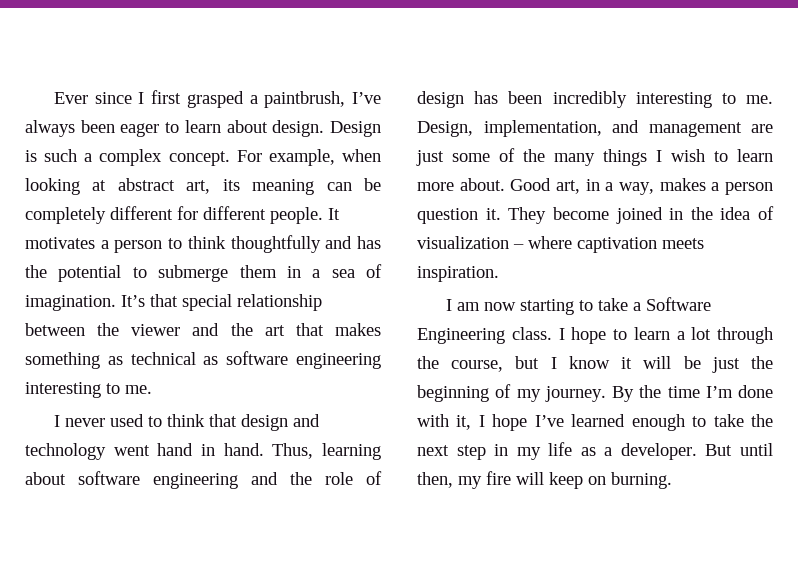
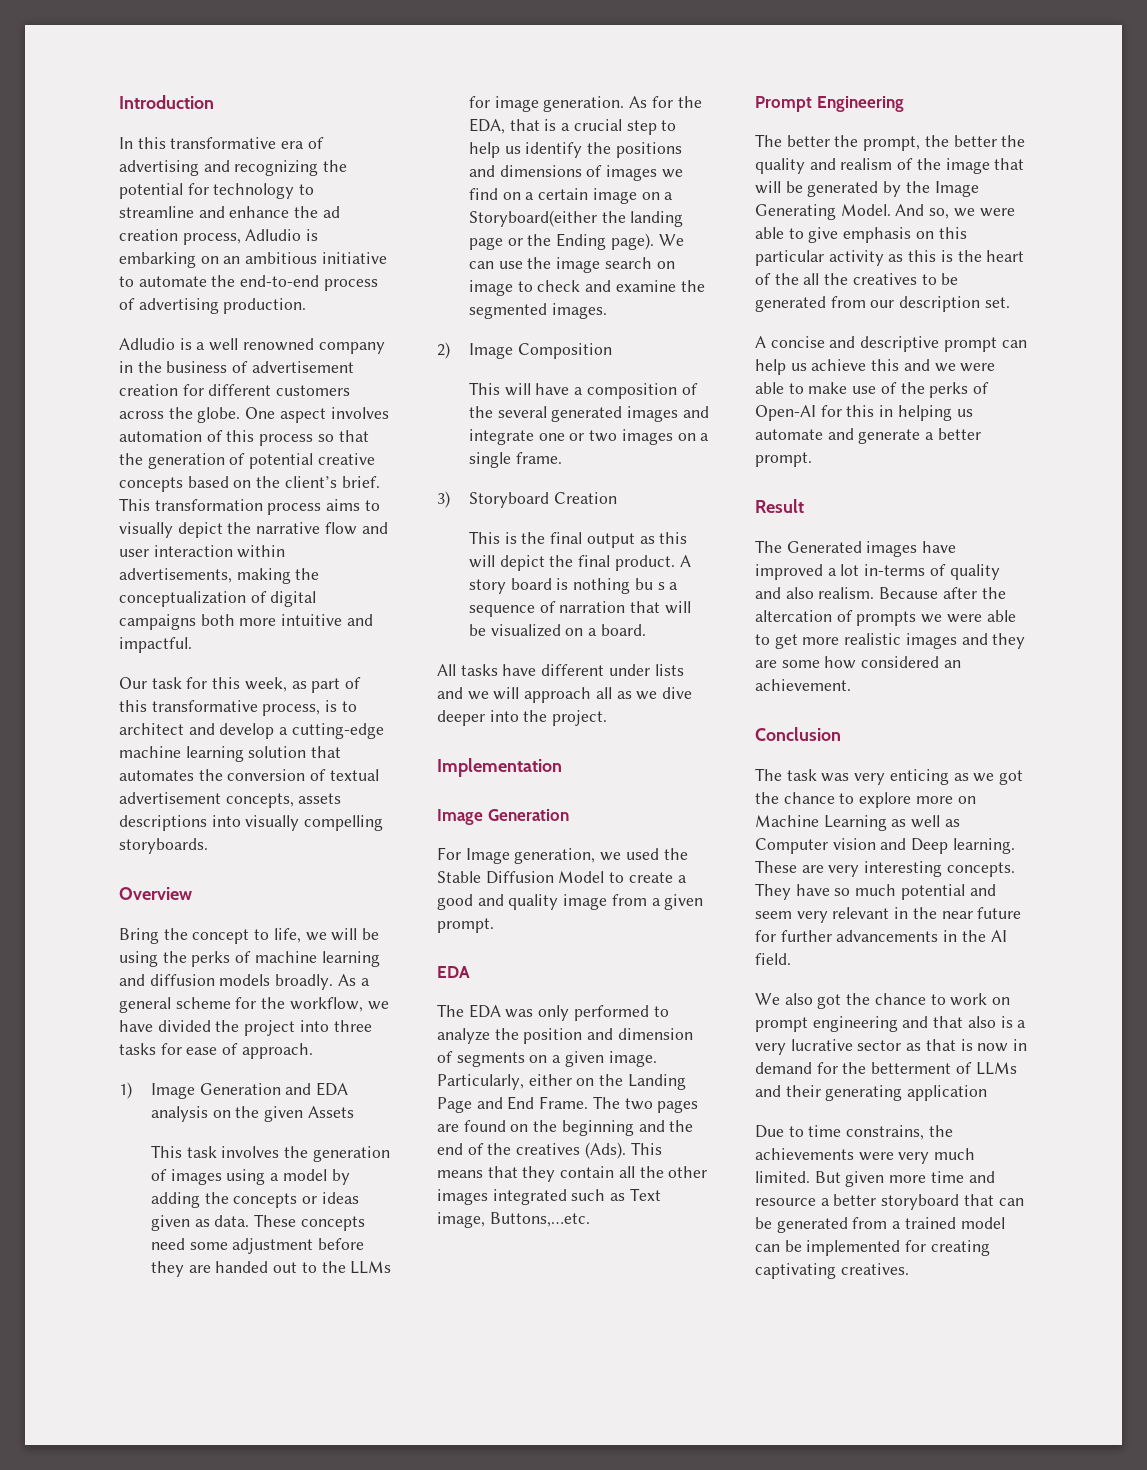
[54,90,381,108] [25,120,382,137] [25,149,381,166] [25,178,381,195] [25,206,340,224] [25,235,381,253] [25,264,382,282] [25,294,322,311] [25,323,381,336] [25,351,382,369] [25,382,152,398] [54,414,321,431] [25,443,381,460] [25,471,382,489] [417,91,773,108] [417,120,773,137] [416,148,773,166] [417,178,773,195] [417,206,774,224] [417,236,704,253] [417,266,499,282] [446,297,712,315] [417,327,773,344] [417,356,773,373] [417,384,773,402] [417,414,773,431] [417,442,773,460] [417,471,672,489] Ever since I first grasped a paintbrush, I’ve always been eager to learn about design. Design is such a complex concept. For example, when looking at abstract art, its meaning can be completely different for different people. It motivates a person to think thoughtfully and has the potential to submerge them in a sea of imagination. It’s that special relationship between the viewer and the art that makes something as technical as software engineering interesting to me. // I never used to think that design and technology went hand in hand. Thus, learning about software engineering and the role of design has been incredibly interesting to me. Design, implementation, and management are just some of the many things I wish to learn more about. Good art, in a way, makes a person question it. They become joined in the idea of visualization – where captivation meets inspiration. // I am now starting to take a Software Engineering class. I hope to learn a lot through the course, but I know it will be just the beginning of my journey. By the time I’m done with it, I hope I’ve learned enough to take the next step in my life as a developer. But until then, my fire will keep on burning. -> [119,95,214,109] [119,137,324,149] [119,160,348,176] [119,183,315,199] [119,206,340,218] [119,229,319,245] [119,252,387,268] [119,275,378,291] [119,298,307,314] [119,338,385,354] [119,361,354,373] [119,384,351,396] [119,407,389,423] [119,430,369,446] [119,453,375,469] [119,476,380,492] [119,498,380,515] [119,522,388,538] [119,545,286,558] [119,568,320,584] [119,591,317,607] [119,614,373,630] [119,637,192,653] [119,677,362,693] [119,700,357,716] [119,723,384,739] [119,746,342,762] [119,769,379,781] [119,792,342,808] [119,815,384,831] [119,838,208,854] [119,887,192,900] [119,928,380,944] [119,951,380,967] [119,974,370,990] [119,997,389,1013] [119,1020,372,1036] [119,1043,313,1059] [119,1082,349,1099] [150,1106,354,1122] [150,1145,390,1162] [150,1169,350,1185] [150,1192,359,1208] [150,1214,365,1231] [150,1238,365,1254] [150,1261,392,1277] [468,96,702,112] [468,118,677,135] [468,142,682,158] [468,165,683,181] [468,188,674,204] [468,210,684,227] [468,233,684,250] [468,257,675,273] [468,280,705,296] [468,303,607,319] [437,342,612,359] [468,382,698,399] [468,406,709,422] [468,429,710,445] [468,452,562,468] [437,491,617,508] [468,531,688,548] [468,555,691,571] [468,578,679,594] [468,601,691,617] [468,624,646,637] [437,664,684,676] [437,687,693,703] [437,710,608,726] [437,758,562,777] [437,809,569,825] [437,847,688,864] [437,871,687,884] [437,894,704,910] [437,918,494,933] [437,966,470,978] [437,1004,669,1021] [437,1028,693,1044] [437,1051,657,1067] [437,1074,686,1090] [437,1096,699,1113] [437,1120,694,1136] [437,1142,662,1159] [437,1166,708,1182] [437,1188,661,1205] [437,1212,590,1228] [755,96,904,112] [755,134,1026,151] [755,158,1025,174] [755,181,979,197] [755,204,1015,220] [755,227,967,243] [755,250,1025,266] [755,273,959,285] [755,296,1010,312] [755,336,1027,352] [755,359,996,375] [755,382,990,398] [755,405,973,421] [755,428,981,444] [755,452,812,467] [755,499,804,513] [755,540,957,557] [755,564,1000,580] [755,587,1006,599] [755,610,1016,626] [755,633,1026,649] [755,656,961,669] [755,679,851,691] [755,727,841,741] [755,768,1024,785] [755,792,976,808] [755,815,960,831] [755,838,1015,854] [755,860,1015,877] [755,883,996,900] [755,907,1022,923] [755,930,1007,942] [755,953,791,965] [755,993,1011,1009] [755,1016,1027,1032] [755,1039,1028,1055] [755,1062,1017,1075] [755,1085,988,1101] [755,1125,953,1140] [755,1148,976,1164] [755,1171,995,1187] [755,1194,1024,1210] [755,1217,1005,1233] [755,1240,990,1256] [755,1263,909,1279] Introduction // In this transformative era of advertising and recognizing the potential for technology to streamline and enhance the ad creation process, Adludio is embarking on an ambitious initiative to automate the end-to-end process of advertising production. // Adludio is a well renowned company in the business of advertisement creation for different customers across the globe. One aspect involves automation of this process so that the generation of potential creative concepts based on the client’s brief. This transformation process aims to visually depict the narrative flow and user interaction within advertisements, making the conceptualization of digital campaigns both more intuitive and impactful. // Our task for this week, as part of this transformative process, is to architect and develop a cutting-edge machine learning solution that automates the conversion of textual advertisement concepts, assets descriptions into visually compelling storyboards. // Overview // Bring the concept to life, we will be using the perks of machine learning and diffusion models broadly. As a general scheme for the workflow, we have divided the project into three tasks for ease of approach. // 1) Image Generation and EDA analysis on the given Assets // This task involves the generation of images using a model by adding the concepts or ideas given as data. These concepts need some adjustment before they are handed out to the LLMs for image generation. As for the EDA, that is a crucial step to help us identify the positions and dimensions of images we find on a certain image on a Storyboard(either the landing page or the Ending page). We can use the image search on image to check and examine the segmented images. // 2) Image Composition // This will have a composition of the several generated images and integrate one or two images on a single frame. // 3) Storyboard Creation // This is the final output as this will depict the final product. A story board is nothing bu s a sequence of narration that will be visualized on a board. // All tasks have different under lists and we will approach all as we dive deeper into the project. // Implementation // Image Generation // For Image generation, we used the Stable Diffusion Model to create a good and quality image from a given prompt. // EDA // The EDA was only performed to analyze the position and dimension of segments on a given image. Particularly, either on the Landing Page and End Frame. The two pages are found on the beginning and the end of the creatives (Ads). This means that they contain all the other images integrated such as Text image, Buttons,…etc. // Prompt Engineering // The better the prompt, the better the quality and realism of the image that will be generated by the Image Generating Model. And so, we were able to give emphasis on this particular activity as this is the heart of the all the creatives to be generated from our description set. // A concise and descriptive prompt can help us achieve this and we were able to make use of the perks of Open-AI for this in helping us automate and generate a better prompt. // Result // The Generated images have improved a lot in-terms of quality and also realism. Because after the altercation of prompts we were able to get more realistic images and they are some how considered an achievement. // Conclusion // The task was very enticing as we got the chance to explore more on Machine Learning as well as Computer vision and Deep learning. These are very interesting concepts. They have so much potential and seem very relevant in the near future for further advancements in the AI field. // We also got the chance to work on prompt engineering and that also is a very lucrative sector as that is now in demand for the betterment of LLMs and their generating application // Due to time constrains, the achievements were very much limited. But given more time and resource a better storyboard that can be generated from a trained model can be implemented for creating captivating creatives.

